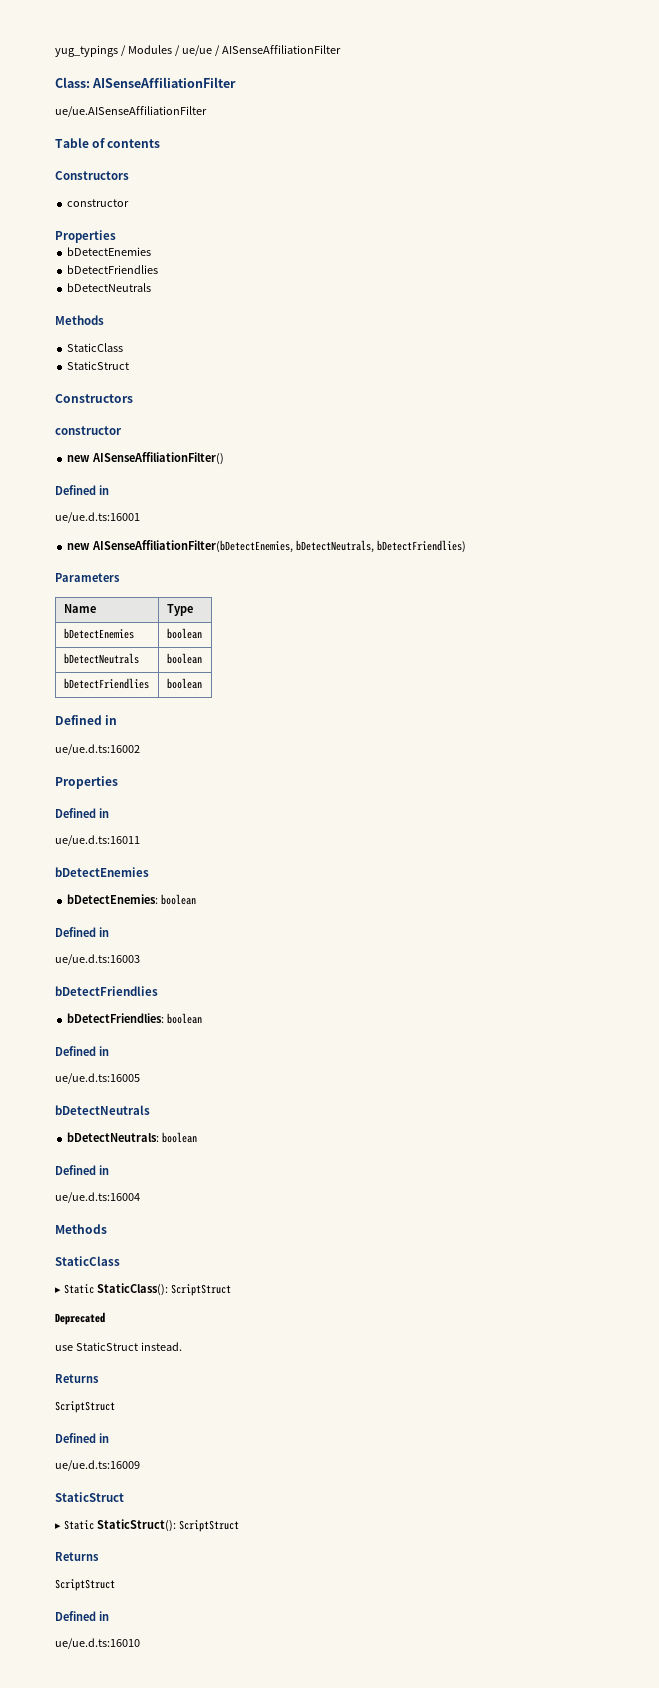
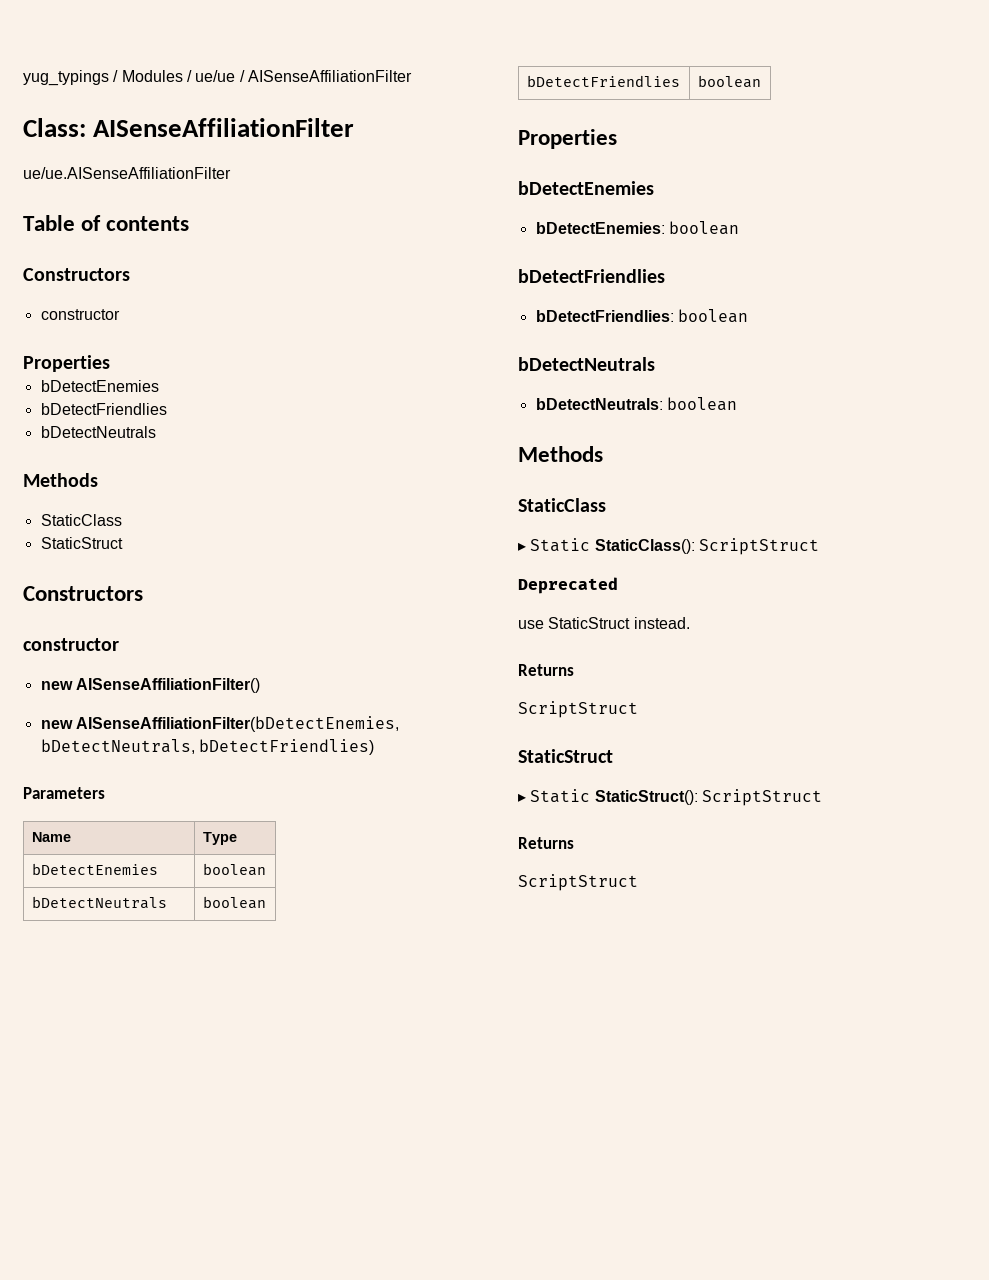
[55,485,109,495] [55,512,140,523] // Defined in // ue/ue.d.ts:16001 -> (260, 685) none
[55,715,118,725] [55,744,140,755] [55,776,118,789] [55,808,109,818] [55,835,140,846] Defined in // ue/ue.d.ts:16002 // Properties // Defined in // ue/ue.d.ts:16011 -> [518,129,617,149] Properties
[55,927,109,937] [55,954,140,965] // Defined in // ue/ue.d.ts:16003 -> (739, 228) none
[55,1046,109,1056] [55,1073,140,1084] // Defined in // ue/ue.d.ts:16005 -> (748, 316) none
[55,1165,109,1175] [55,1192,140,1203] // Defined in // ue/ue.d.ts:16004 -> (737, 404) none
[55,1433,109,1443] [55,1460,140,1471] // Defined in // ue/ue.d.ts:16009 -> (638, 709) none
[55,1611,109,1621] [55,1638,140,1649] // Defined in // ue/ue.d.ts:16010 -> (638, 882) none

